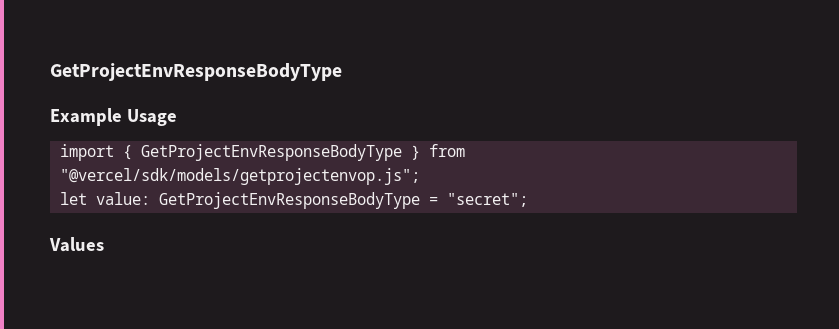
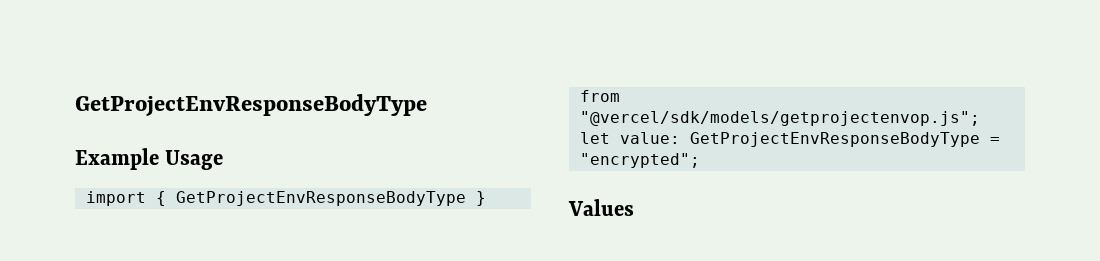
[447,193,529,207] "secret"; -> [579,153,700,168] "encrypted";

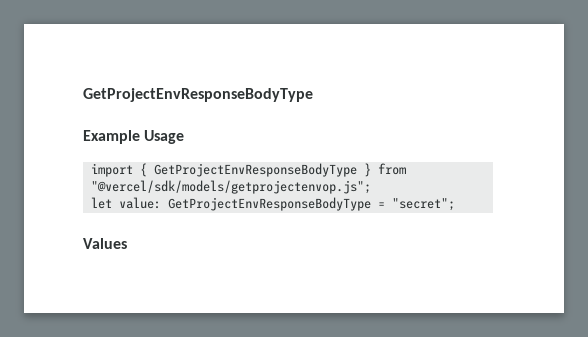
[579,153,700,168] "encrypted"; -> [392,198,456,211] "secret";

